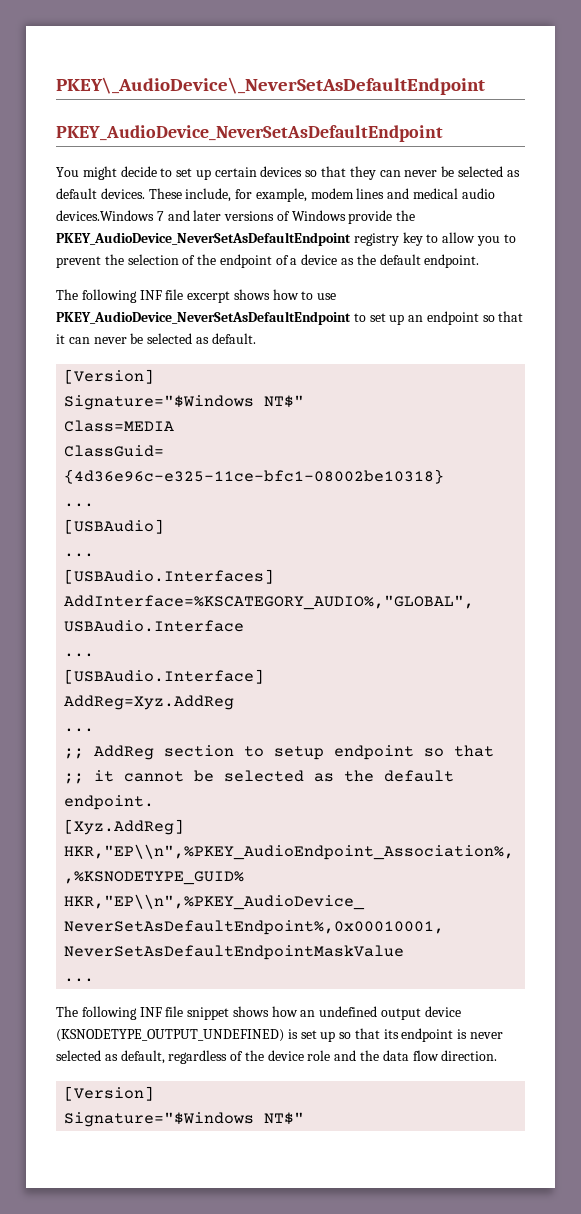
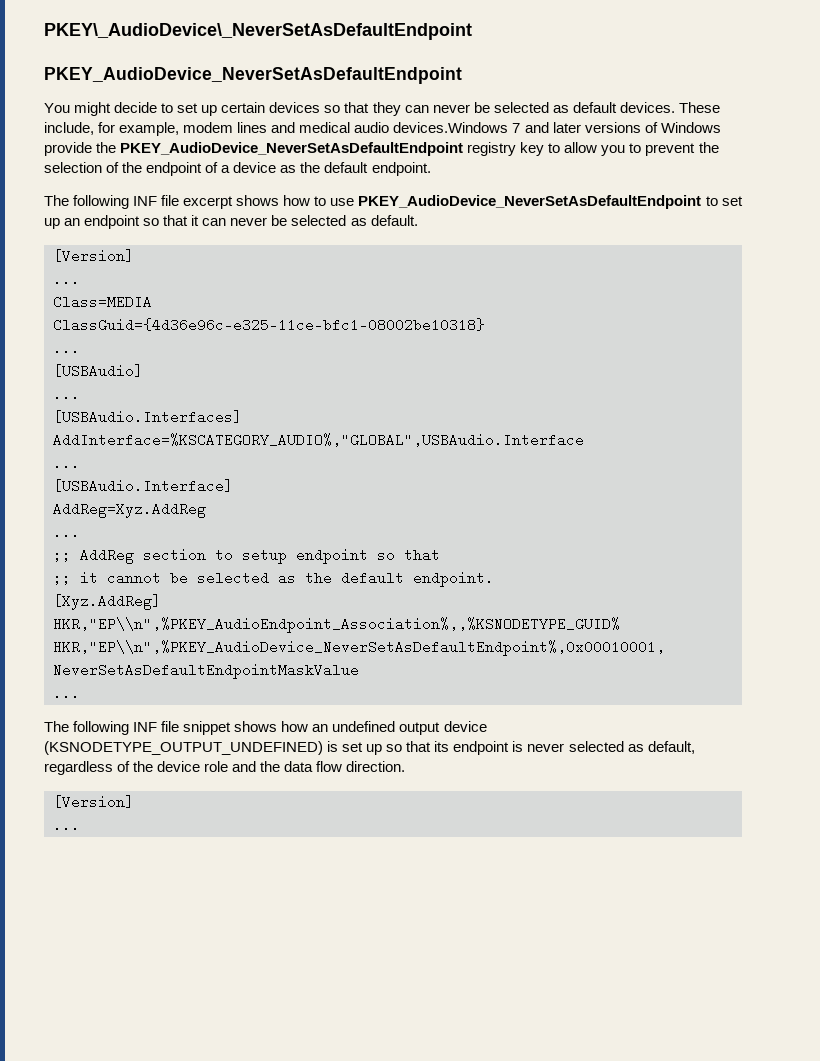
[64,395,305,410] Signature="$Windows NT$" -> [53,272,80,286] ...
[64,445,165,457] [64,469,445,484] ClassGuid= {4d36e96c-e325-11ce-bfc1-08002be10318} -> [53,318,485,332] ClassGuid={4d36e96c-e325-11ce-bfc1-08002be10318}
[64,1112,305,1127] Signature="$Windows NT$" -> [53,818,80,832] ...

